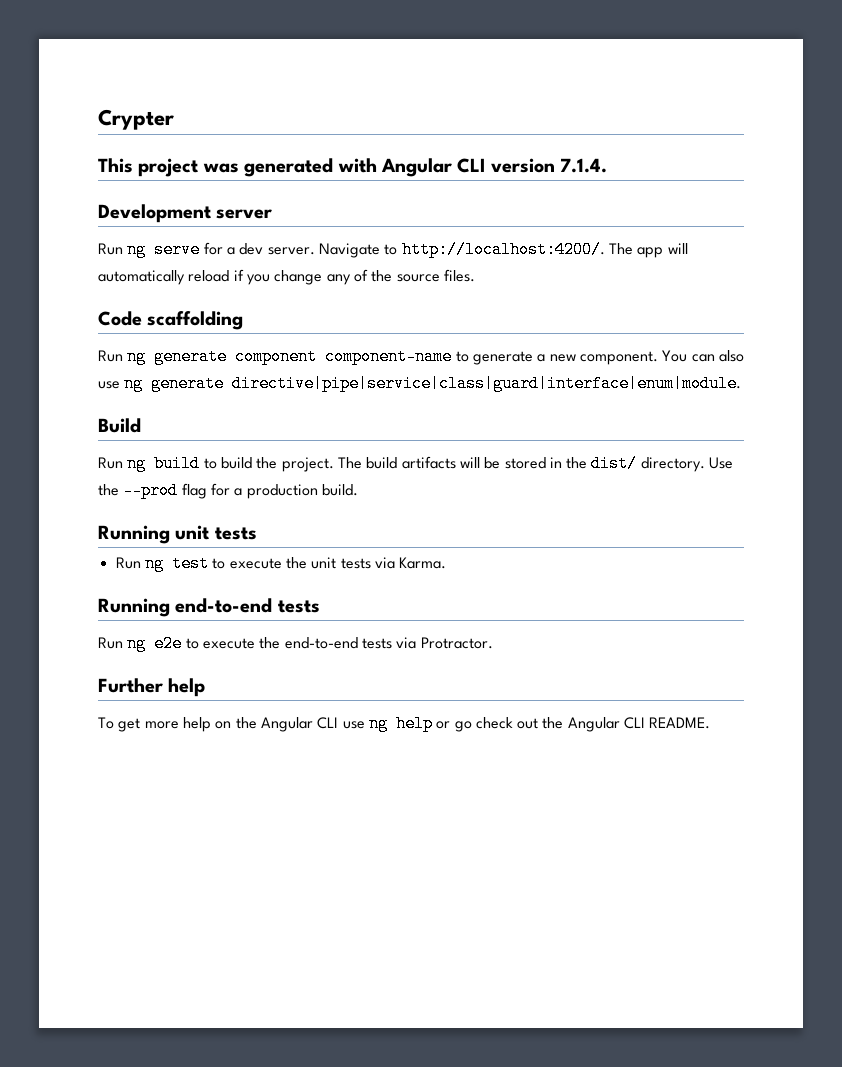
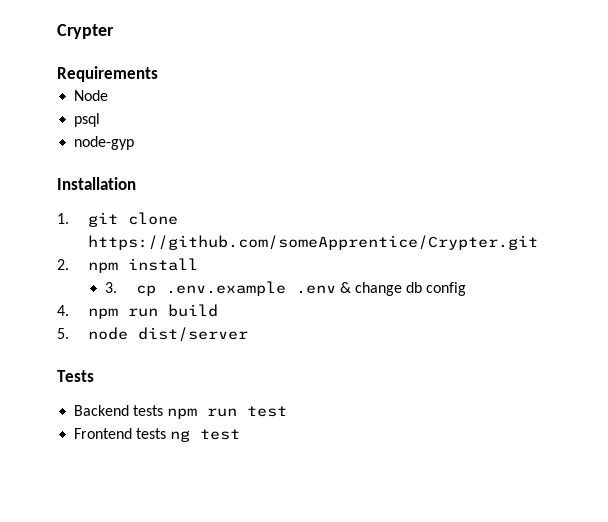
[98,158,608,177] [98,204,273,223] [98,241,688,258] [98,269,475,285] [98,311,244,330] [98,348,744,365] [98,375,742,392] [98,418,141,433] [98,455,734,472] [98,482,358,499] [98,525,257,544] [115,557,141,569] This project was generated with Angular CLI version 7.1.4. // Development server // Run ng serve for a dev server. Navigate to http://localhost:4200/. The app will automatically reload if you change any of the source files. // Code scaffolding // Run ng generate component component-name to generate a new component. You can also use ng generate directive|pipe|service|class|guard|interface|enum|module. // Build // Run ng build to build the project. The build artifacts will be stored in the dist/ directory. Use the --prod flag for a production build. // Running unit tests // Run -> [57,66,158,82] [74,90,109,101] [74,113,101,127] [74,136,135,150] [57,177,136,190] [57,212,178,227] [87,235,538,250] [57,258,198,273] [104,281,467,296] [57,304,218,319] [57,327,248,342] [57,370,94,382] [74,405,288,419] [74,428,167,439] Requirements // Node // psql // node-gyp // Installation // 1. git clone https://github.com/someApprentice/Crypter.git // 2. npm install // 3. cp .env.example .env & change db config // 4. npm run build // 5. node dist/server // Tests // Backend tests npm run test // Frontend tests
[212,557,447,569] [98,598,320,617] [98,635,493,652] [98,678,206,697] [98,715,711,732] to execute the unit tests via Karma. // Running end-to-end tests // Run ng e2e to execute the end-to-end tests via Protractor. // Further help // To get more help on the Angular CLI use ng help or go check out the Angular CLI README. -> (241, 434) none

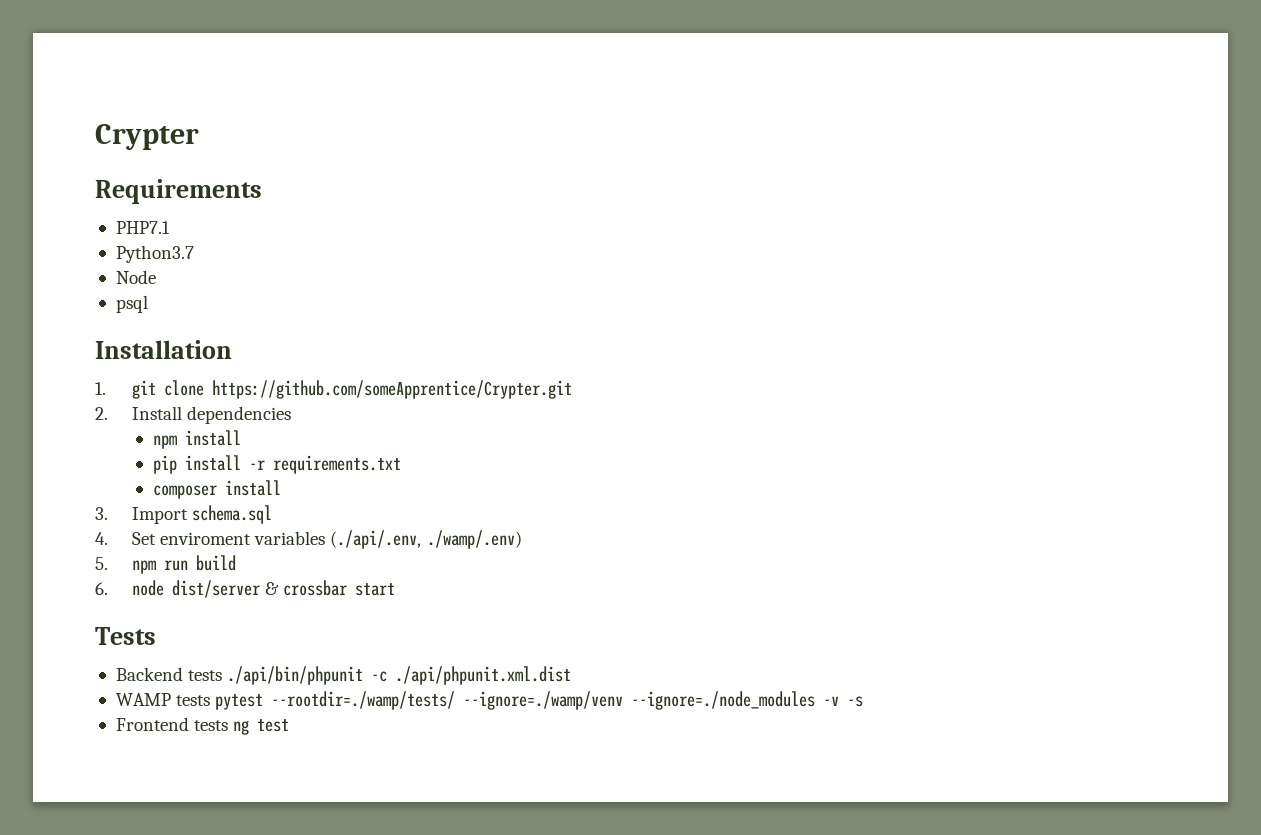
(158, 74) none -> [115,221,170,234] [115,245,194,263] // PHP7.1 // Python3.7
[74,136,135,150] // node-gyp -> (148, 304) none
(69, 264) none -> [132,406,292,424] Install dependencies //
[104,281,467,296] [57,305,69,316] 3. cp .env.example .env & change db config // 4. -> [152,455,401,474] [152,480,281,499] [95,505,273,524] [95,530,522,549] [95,557,108,570] pip install -r requirements.txt // composer install // 3. Import schema.sql // 4. Set enviroment variables (./api/.env, ./wamp/.env) // 5.
[57,328,69,339] 5. -> [95,582,108,595] 6.
(248, 334) none -> [265,580,396,596] & crossbar start
[167,406,288,419] npm run test -> [227,666,572,685] [115,691,864,710] ./api/bin/phpunit -c ./api/phpunit.xml.dist // WAMP tests pytest --rootdir=./wamp/tests/ --ignore=./wamp/venv --ignore=./node_modules -v -s

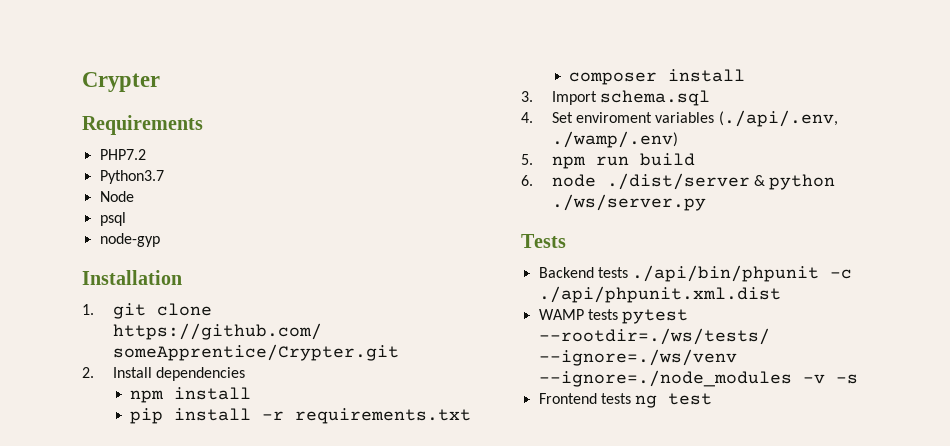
[115,221,170,234] PHP7.1 -> [99,149,146,160] PHP7.2
(148, 304) none -> [99,233,160,247] // node-gyp
[172,580,396,598] dist/server & crossbar start -> [606,173,836,190] [551,194,706,211] ./dist/server & python ./ws/server.py
[271,691,624,710] --rootdir=./wamp/tests/ --ignore=./wamp/venv -> [538,328,770,345] [538,349,737,366] --rootdir=./ws/tests/ --ignore=./ws/venv

